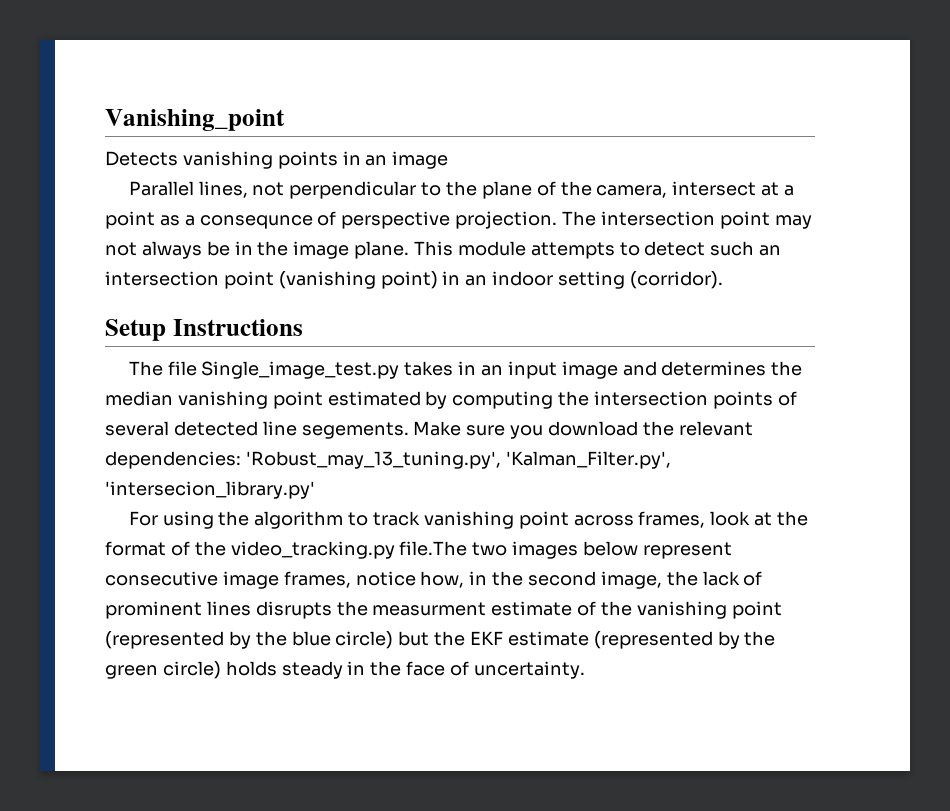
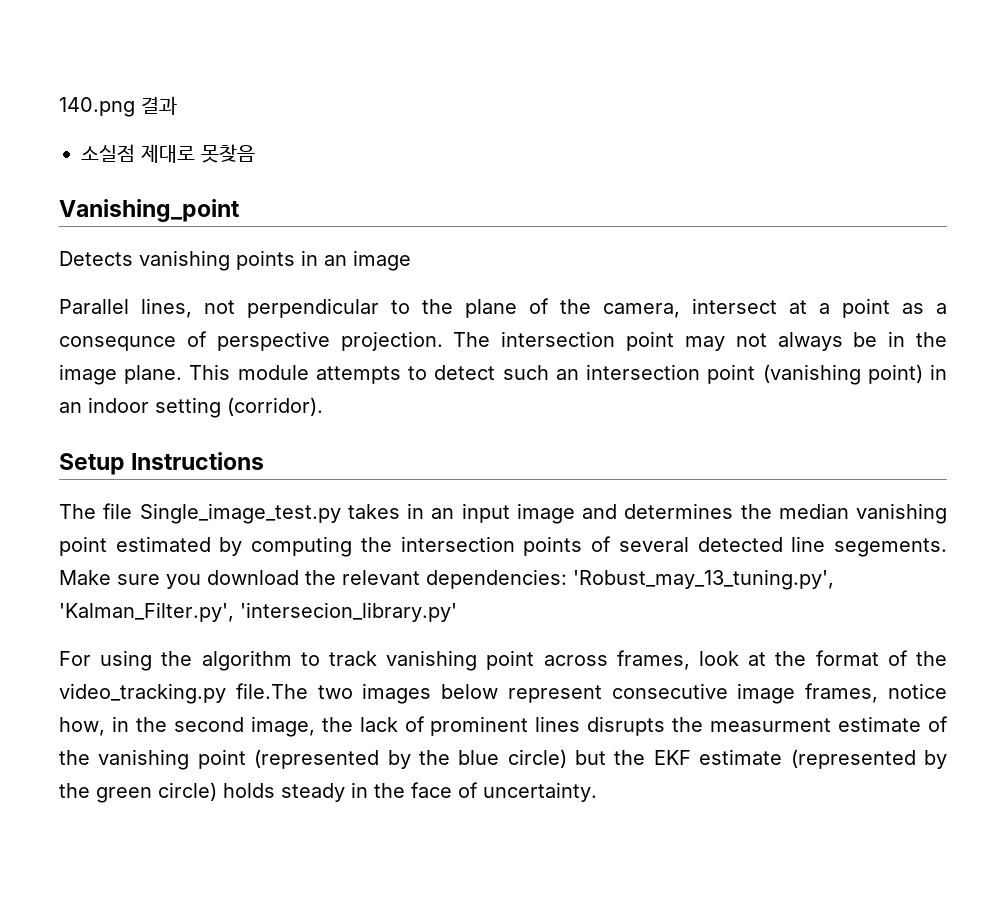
(105, 120) none -> [59,96,177,117] [81,144,255,163] 140.png 결과 // 소실점 제대로 못찾음 //

